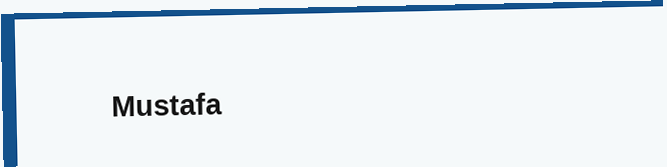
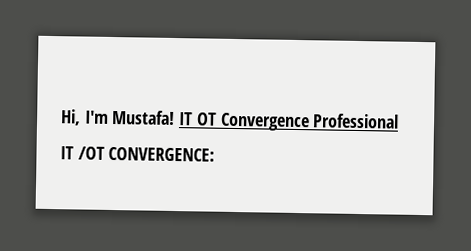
[111,92,223,117] Mustafa -> [60,109,400,132] [60,146,216,162] Hi, I'm Mustafa! IT OT Convergence Professional // IT /OT CONVERGENCE:

